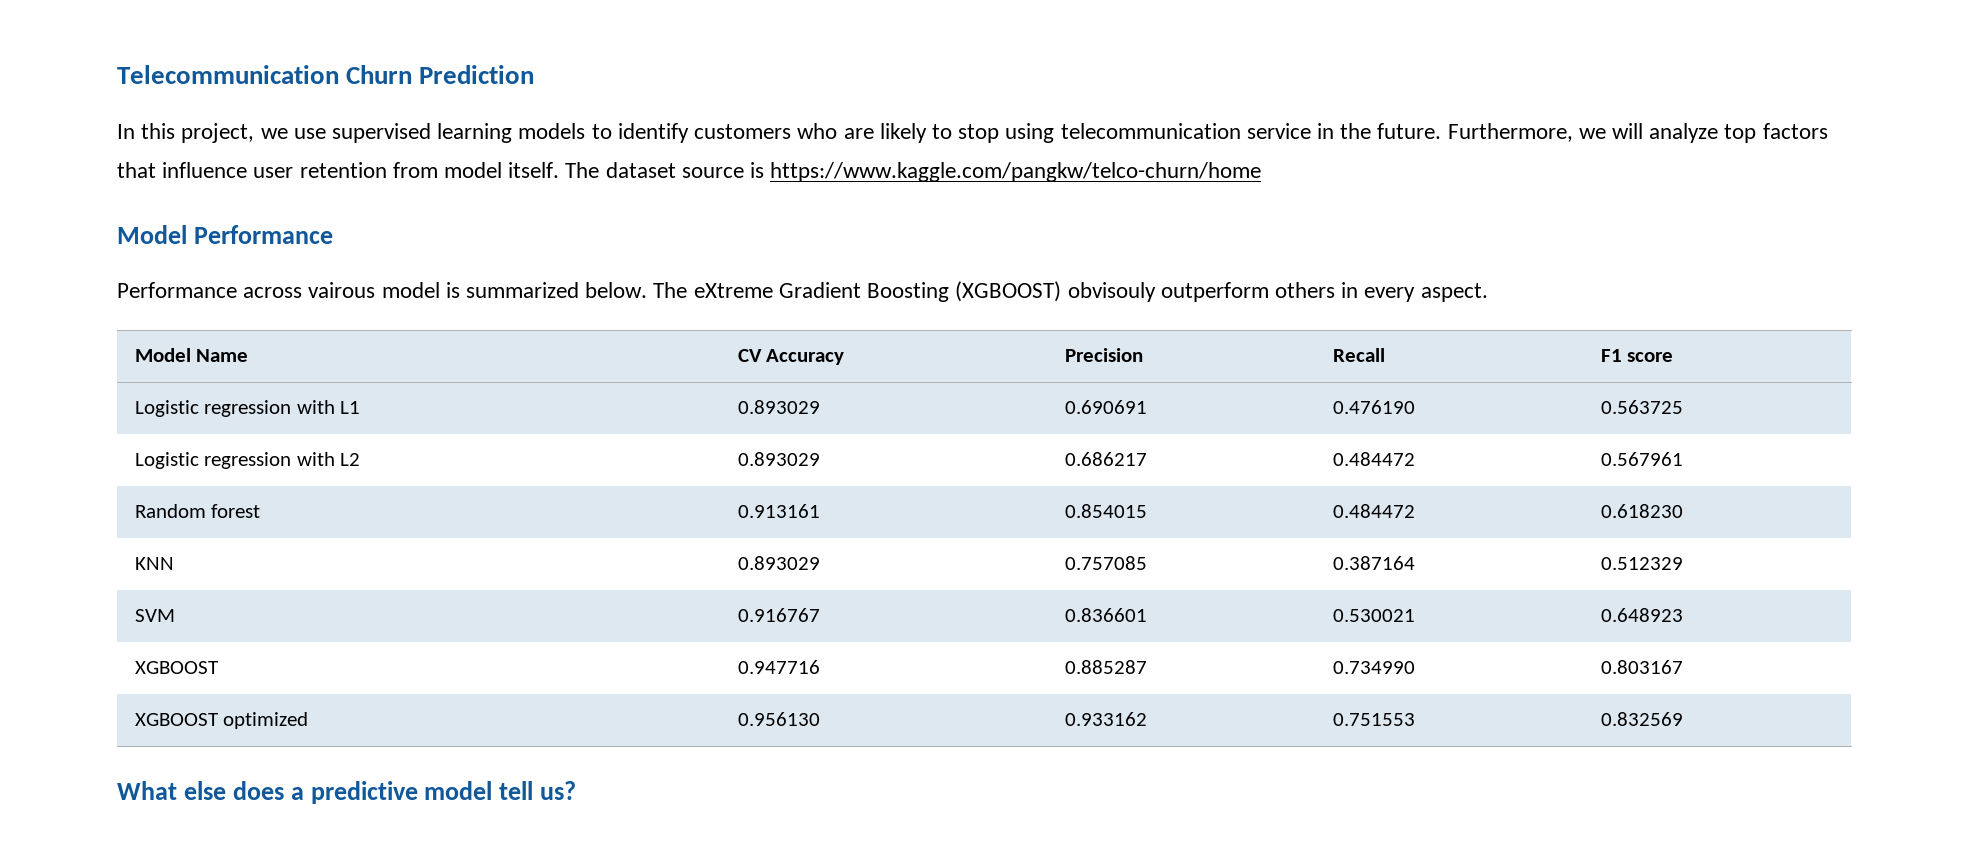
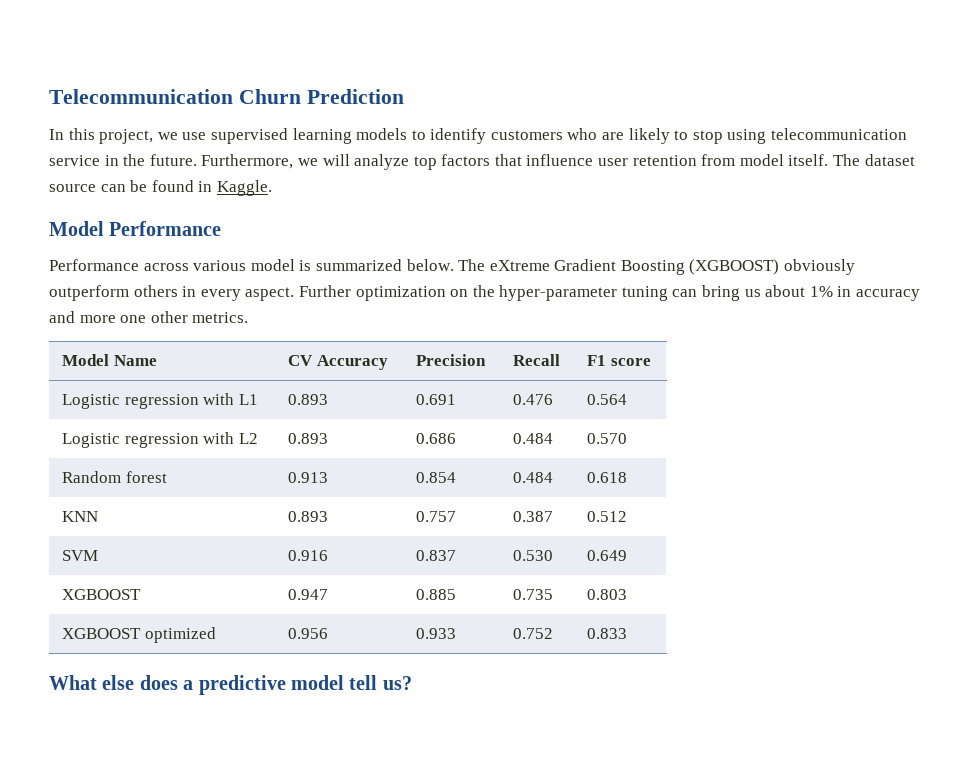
[750,162,1262,182] is https://www.kaggle.com/pangkw/telco-churn/home -> [100,180,272,196] can be found in Kaggle.
[308,282,376,298] vairous -> [193,260,247,271] various
[1067,282,1156,302] obvisouly -> [784,259,856,275] obviously
(1488, 292) none -> [298,285,921,301] [49,311,249,323] Further optimization on the hyper-parameter tuning can bring us about 1% in accuracy and more one other metrics.
[737,400,820,414] [1064,400,1147,414] [1332,400,1415,414] [1600,400,1683,414] 0.893029 | 0.690691 | 0.476190 | 0.563725 -> [288,394,329,405] [416,394,457,405] [513,394,554,405] [587,394,628,405] 0.893 | 0.691 | 0.476 | 0.564
[737,452,820,466] [1064,452,1147,466] [1332,452,1415,466] [1600,452,1683,466] [134,504,261,518] [737,504,820,518] [1064,504,1147,518] [1332,504,1415,518] [1600,504,1683,518] [134,557,174,570] [737,556,820,570] [1064,556,1147,570] [1332,556,1415,570] [1600,557,1683,570] [134,609,175,622] [737,608,820,622] [1064,608,1147,622] [1332,609,1415,622] [1600,608,1683,622] [134,661,218,674] [737,660,820,674] [1064,660,1147,674] [1332,661,1415,674] [1600,660,1683,674] [134,712,309,729] [737,712,820,726] [1064,712,1147,726] [1332,713,1415,726] [1600,712,1683,726] 0.893029 | 0.686217 | 0.484472 | 0.567961 // Random forest | 0.913161 | 0.854015 | 0.484472 | 0.618230 // KNN | 0.893029 | 0.757085 | 0.387164 | 0.512329 // SVM | 0.916767 | 0.836601 | 0.530021 | 0.648923 // XGBOOST | 0.947716 | 0.885287 | 0.734990 | 0.803167 // XGBOOST optimized | 0.956130 | 0.933162 | 0.751553 | 0.832569 -> [288,433,329,444] [416,433,457,444] [513,433,554,444] [587,433,628,444] [62,471,167,483] [288,472,329,483] [416,472,457,483] [513,472,554,483] [587,472,628,483] [62,511,99,522] [288,511,329,522] [416,511,457,522] [513,511,554,522] [587,511,628,522] [62,550,99,561] [288,550,329,561] [416,550,457,561] [513,550,554,561] [587,550,628,561] [62,589,142,600] [288,589,329,600] [416,589,457,600] [513,589,554,600] [587,589,628,600] [62,627,216,643] [288,628,329,639] [416,628,457,639] [513,628,554,639] [587,628,628,639] 0.893 | 0.686 | 0.484 | 0.570 // Random forest | 0.913 | 0.854 | 0.484 | 0.618 // KNN | 0.893 | 0.757 | 0.387 | 0.512 // SVM | 0.916 | 0.837 | 0.530 | 0.649 // XGBOOST | 0.947 | 0.885 | 0.735 | 0.803 // XGBOOST optimized | 0.956 | 0.933 | 0.752 | 0.833

